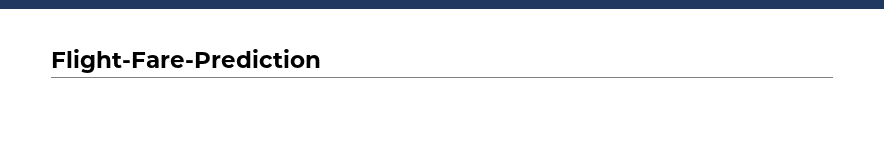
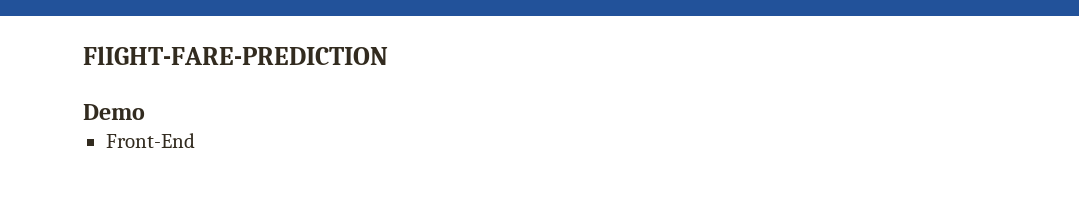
[51,49,321,73] Flight-Fare-Prediction -> [83,46,388,65] [83,104,145,120] [105,133,195,148] FlIGHT-FARE-PREDICTION // Demo // Front-End

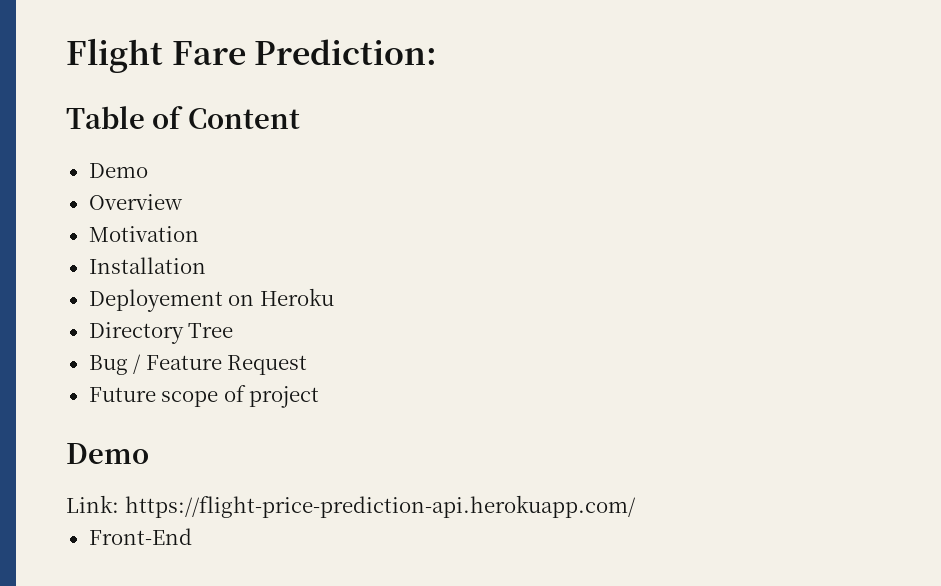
[83,46,388,65] [83,104,145,120] FlIGHT-FARE-PREDICTION // Demo -> [66,38,438,73] [66,106,300,129] [88,163,148,178] [88,194,183,210] [88,226,199,242] [88,257,206,274] [88,288,334,312] [88,322,234,344] [88,354,308,375] [88,385,320,408] [66,443,149,464] [66,495,636,518] Flight Fare Prediction: // Table of Content // Demo // Overview // Motivation // Installation // Deployement on Heroku // Directory Tree // Bug / Feature Request // Future scope of project // Demo // Link: https://flight-price-prediction-api.herokuapp.com/

